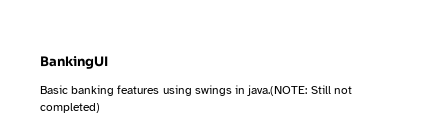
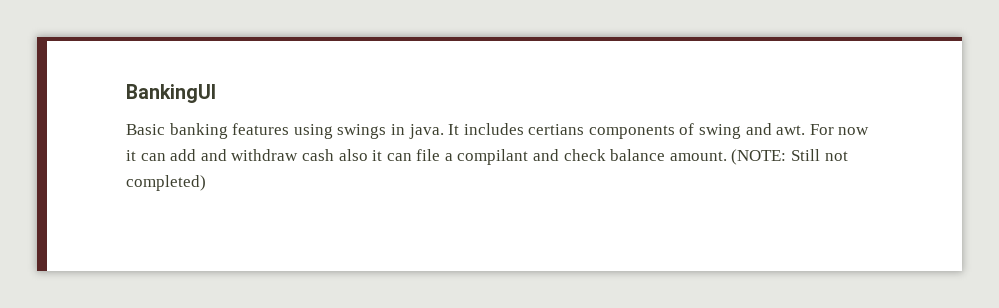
[247,85,308,96] java.(NOTE: -> [408,123,870,139] [126,149,787,165] java. It includes certians components of swing and awt. For now it can add and withdraw cash also it can file a compilant and check balance amount. (NOTE:

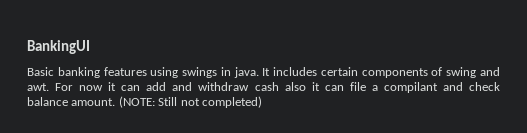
[528,124,585,135] certians -> [320,67,358,76] certain

